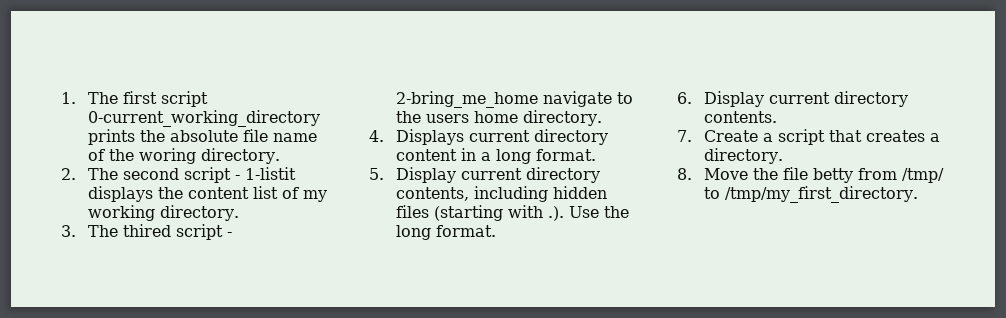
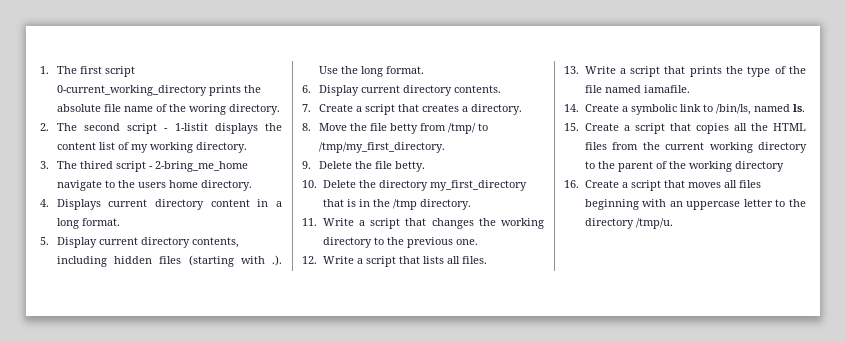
(919, 194) none -> [302,161,425,172] [302,180,527,191] [322,199,471,210] [302,218,544,229] [322,237,478,248] [302,256,487,267] [564,66,806,77] [584,85,690,93] [564,104,805,115] [564,123,806,134] [584,142,807,153] [584,161,784,172] [564,180,761,191] [584,199,806,210] [584,218,673,229] // 9. Delete the file betty. // 10. Delete the directory my_first_directory that is in the /tmp directory. // 11. Write a script that changes the working directory to the previous one. // 12. Write a script that lists all files. // 13. Write a script that prints the type of the file named iamafile. // 14. Create a symbolic link to /bin/ls, named ls. // 15. Create a script that copies all the HTML files from the current working directory to the parent of the working directory // 16. Create a script that moves all files beginning with an uppercase letter to the directory /tmp/u.

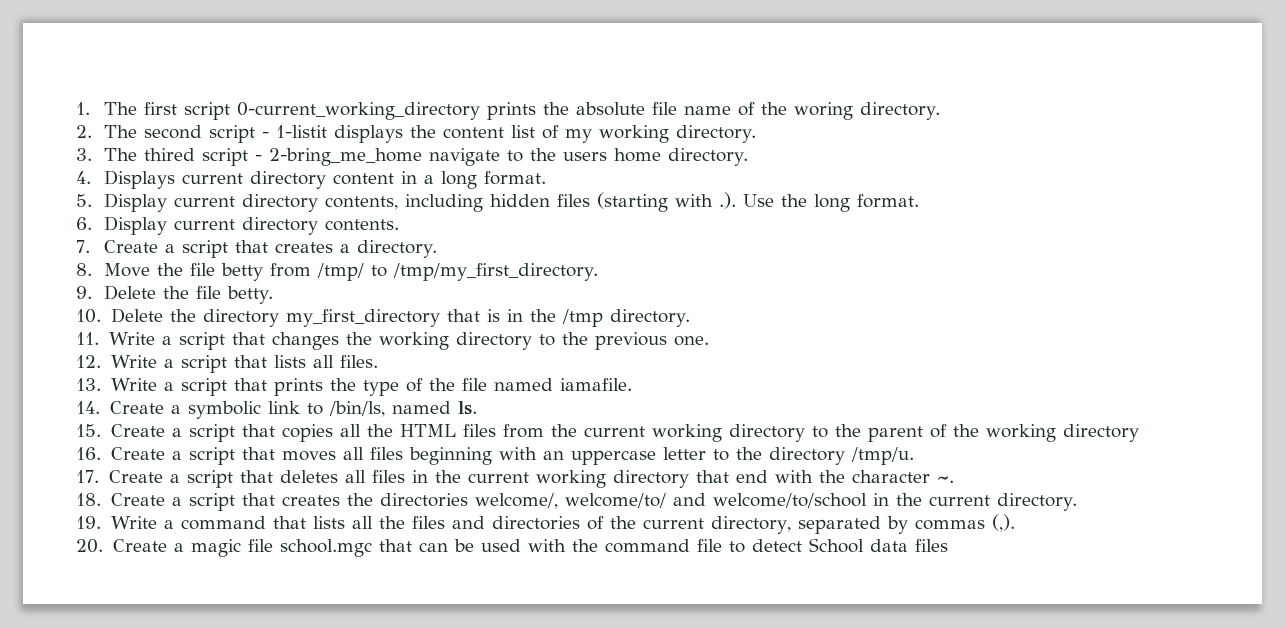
(673, 223) none -> [76,470,954,488] [76,493,1078,511] [76,514,1016,534] [76,538,948,557] // 17. Create a script that deletes all files in the current working directory that end with the character ~. // 18. Create a script that creates the directories welcome/, welcome/to/ and welcome/to/school in the current directory. // 19. Write a command that lists all the files and directories of the current directory, separated by commas (,). // 20. Create a magic file school.mgc that can be used with the command file to detect School data files

